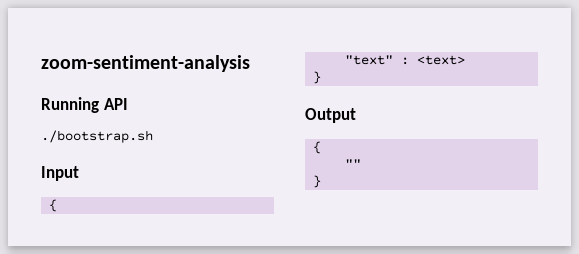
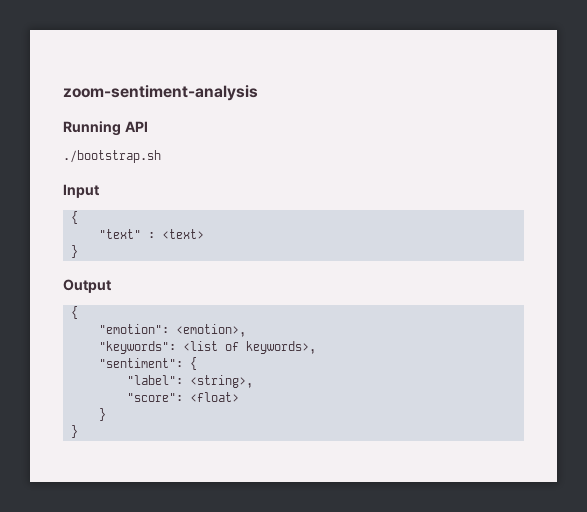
[344,159,361,168] [312,175,321,188] "" // } -> [98,324,246,337] [98,341,316,354] [98,357,197,370] [126,375,253,388] [126,392,239,402] [98,408,106,421] [70,425,78,438] "emotion": <emotion>, // "keywords": <list of keywords>, // "sentiment": { // "label": <string>, // "score": <float> // } // }

